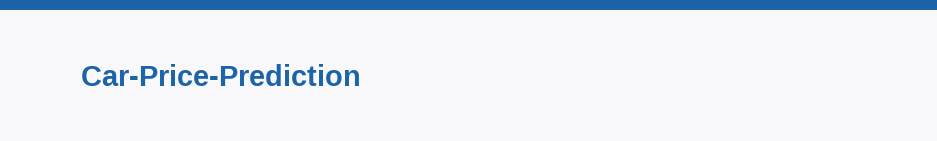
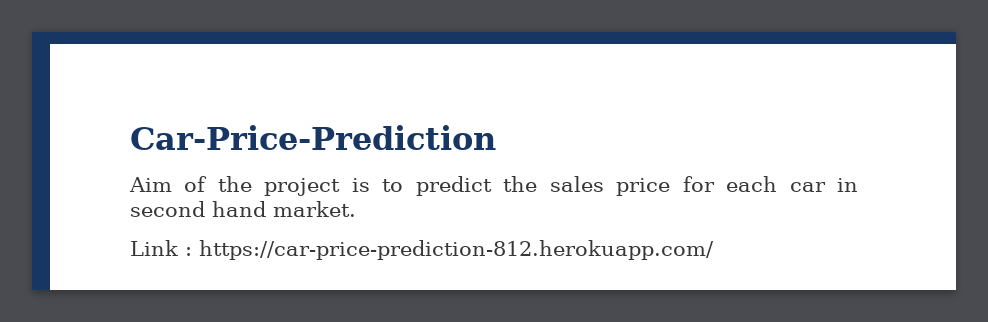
(361, 75) none -> [129,176,858,196] [130,201,356,217] [130,240,714,260] // Aim of the project is to predict the sales price for each car in second hand market. // Link : https://car-price-prediction-812.herokuapp.com/

